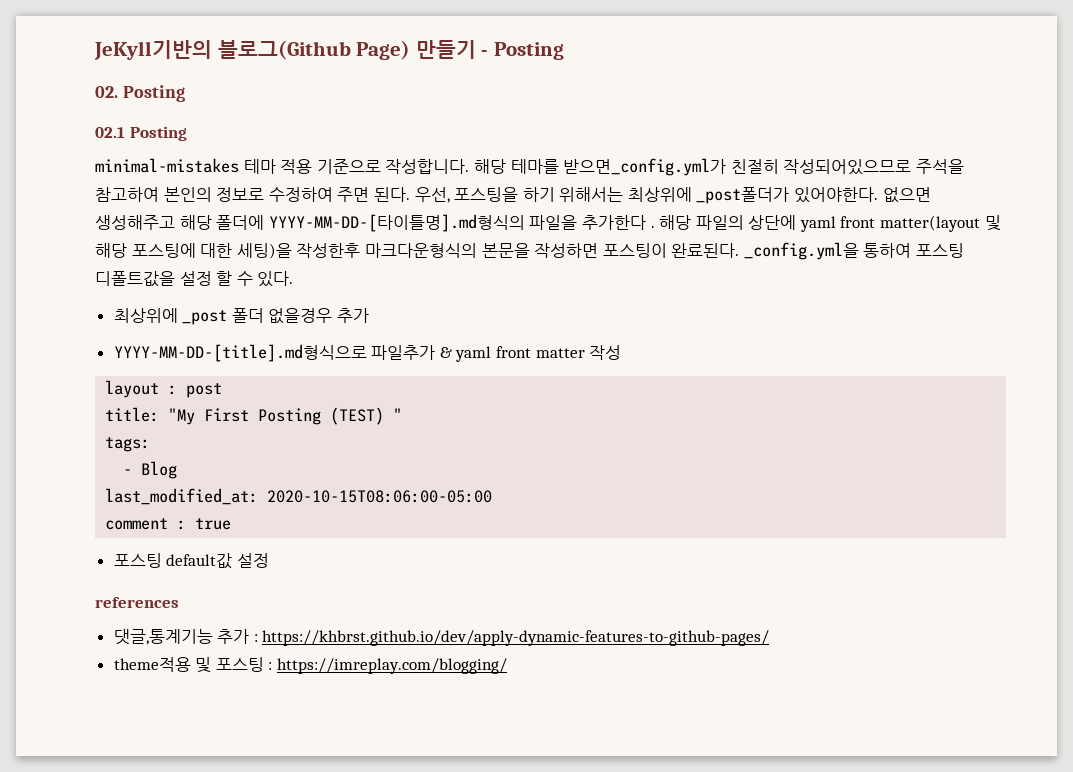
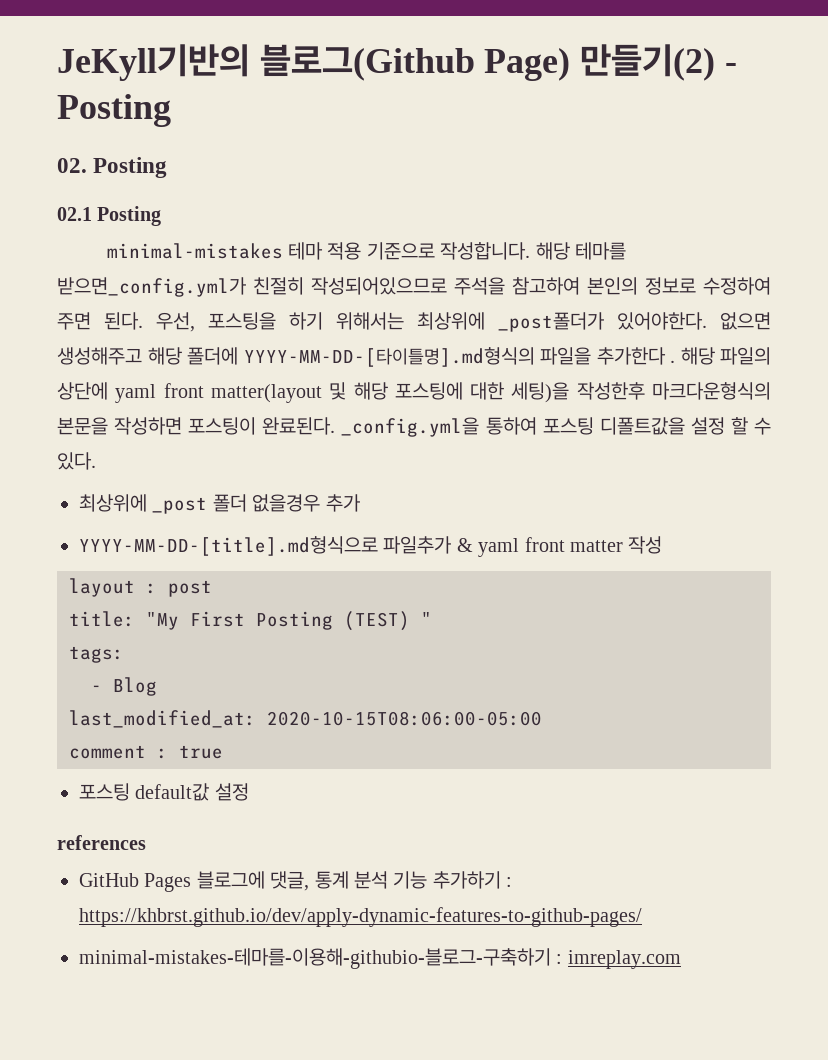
[415,40,476,59] 만들기 -> [580,44,716,81] 만들기(2)
[113,629,770,646] [113,657,508,674] 댓글,통계기능 추가 : https://khbrst.github.io/dev/apply-dynamic-features-to-github-pages/ // theme적용 및 포스팅 : https://imreplay.com/blogging/ -> [79,871,513,892] [79,907,642,927] [79,948,681,969] GitHub Pages 블로그에 댓글, 통계 분석 기능 추가하기 : https://khbrst.github.io/dev/apply-dynamic-features-to-github-pages/ // minimal-mistakes-테마를-이용해-githubio-블로그-구축하기 : imreplay.com

